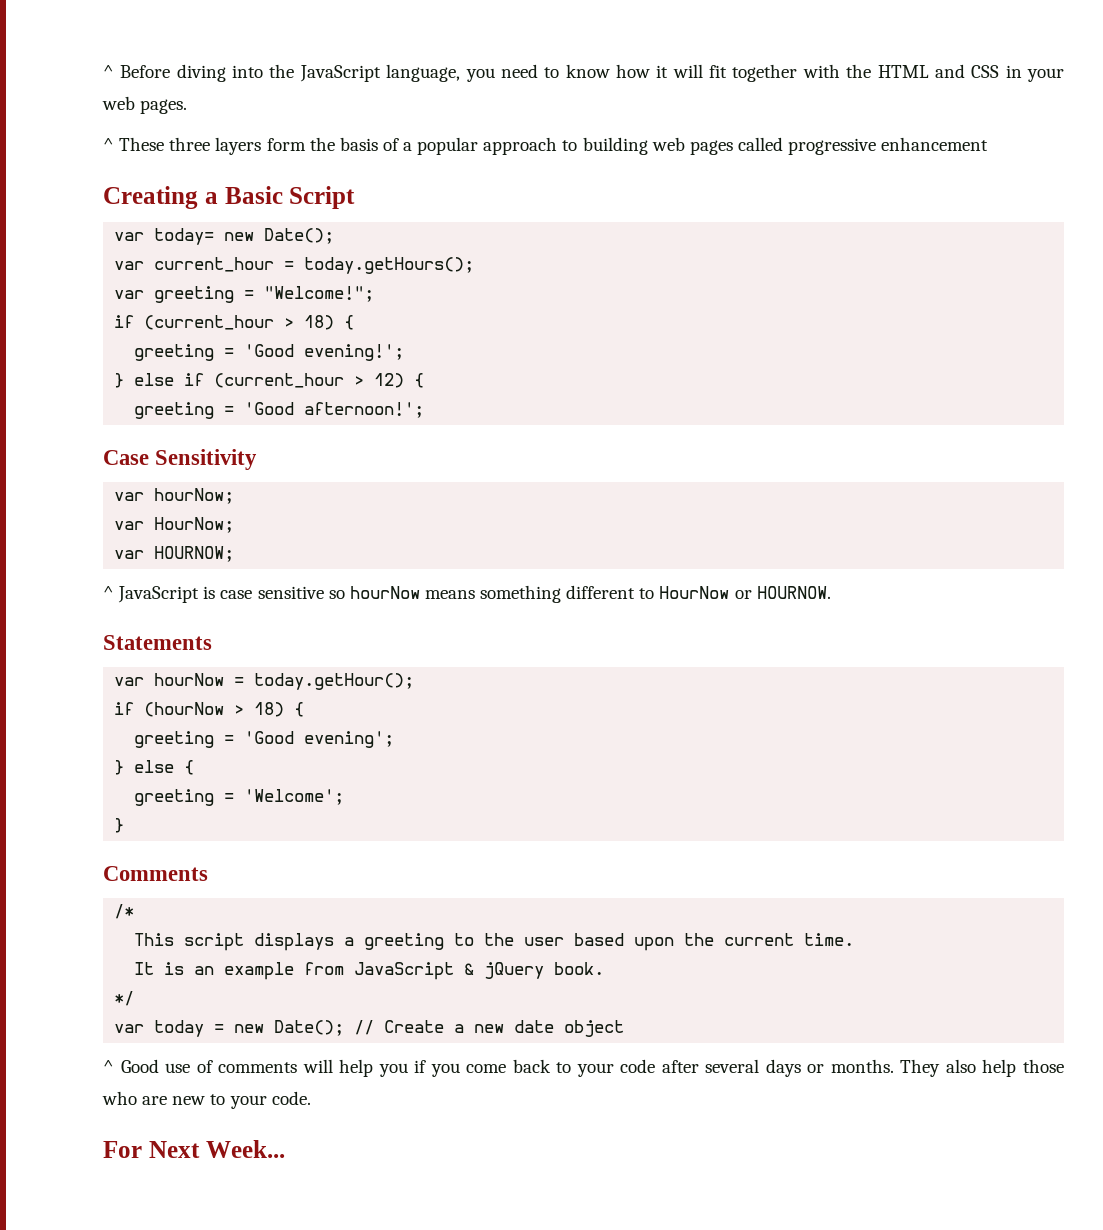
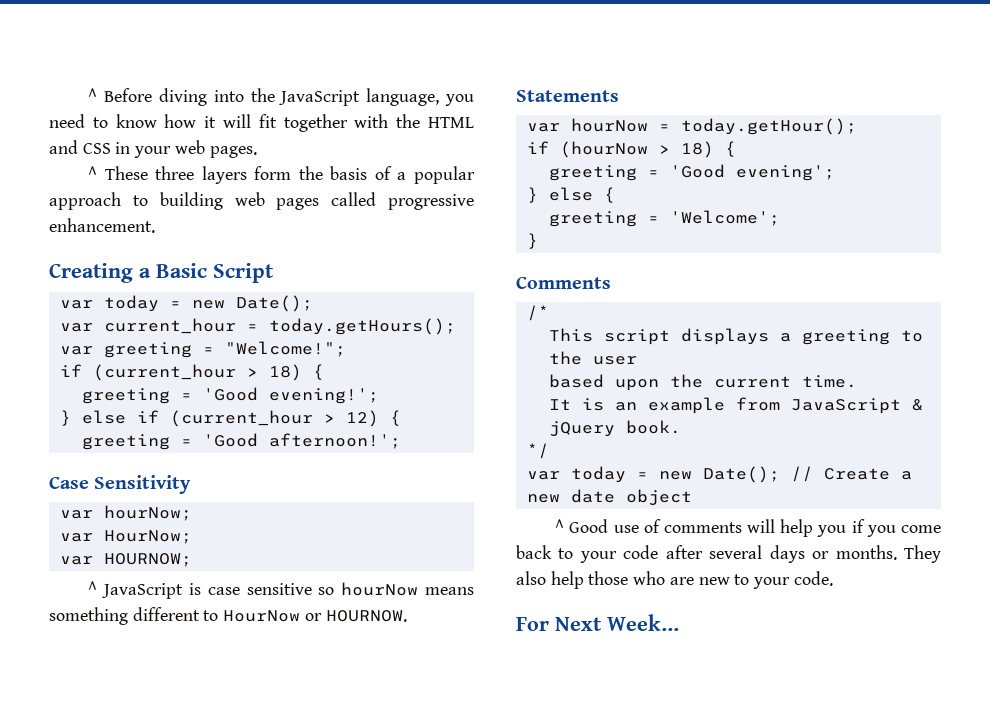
[881,137,989,151] enhancement -> [49,218,155,233] enhancement.
[154,228,215,245] today= -> [103,295,181,312] today =
(565, 941) none -> (637, 360) //

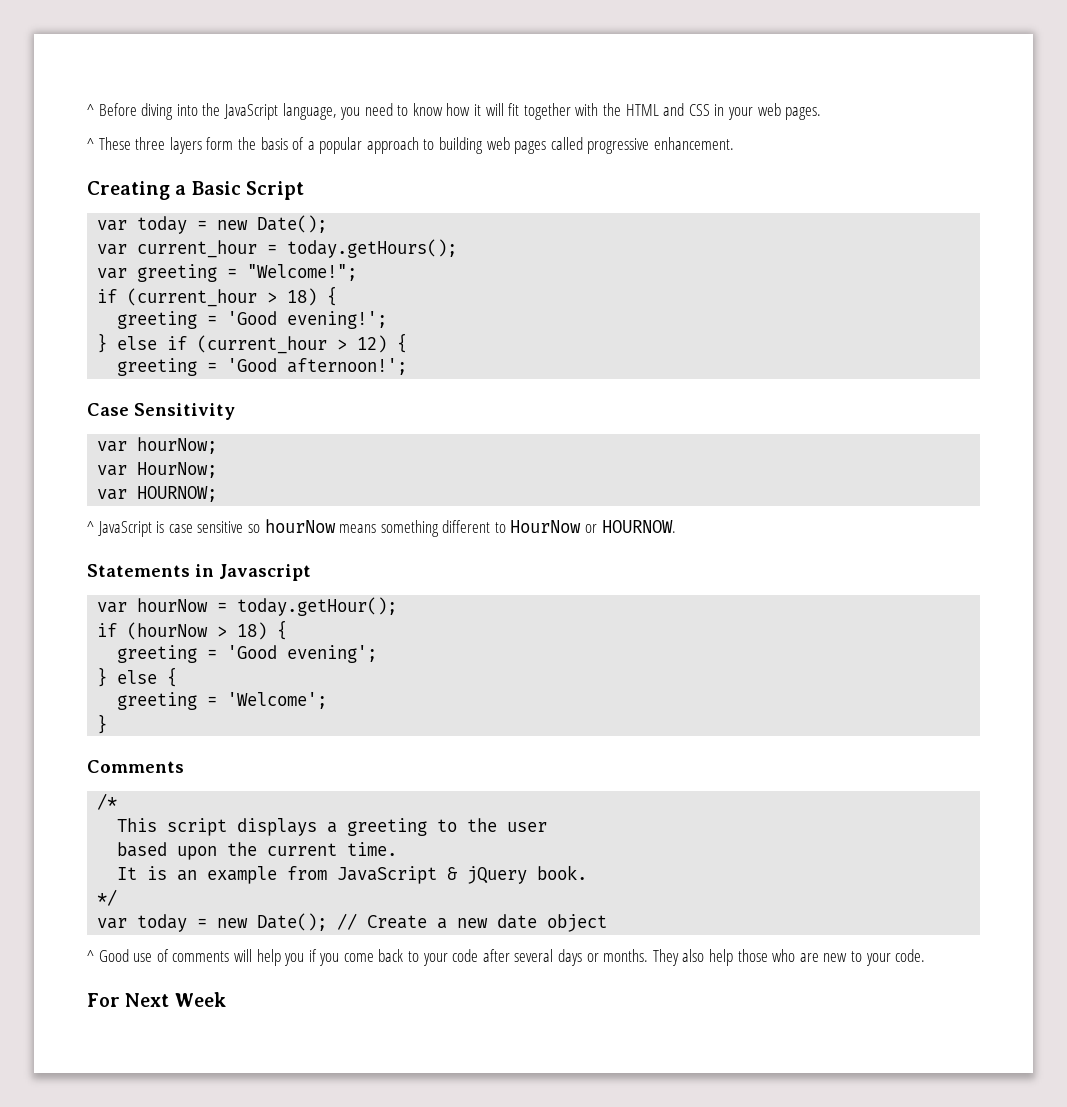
(619, 96) none -> [195,564,311,581] in Javascript
[607,614,679,631] Week... -> [174,992,226,1007] Week

